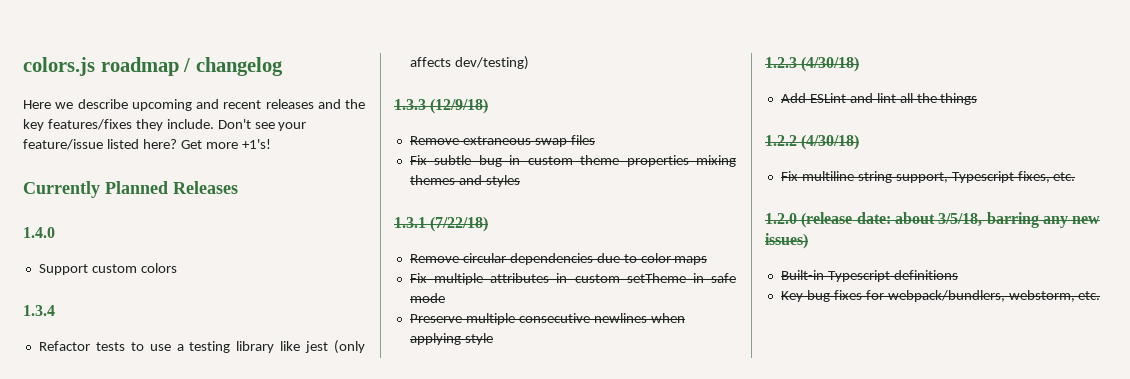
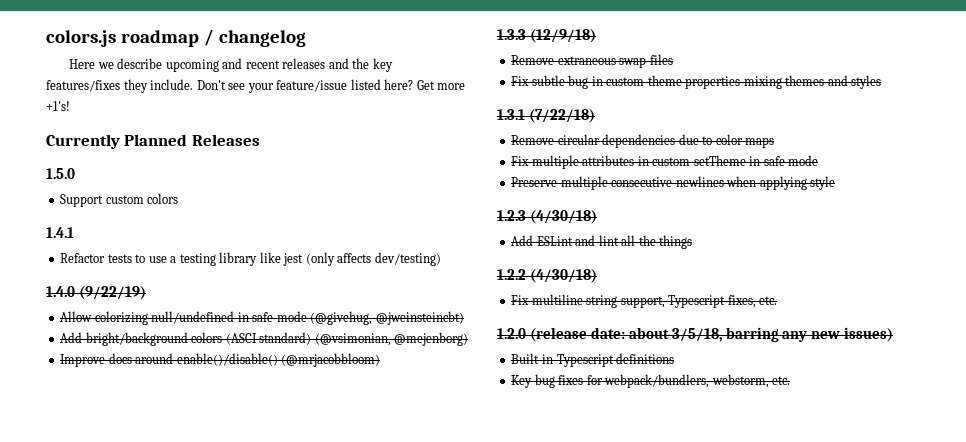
[23,227,55,238] 1.4.0 -> [46,168,75,179] 1.5.0
[23,305,55,316] 1.3.4 -> [46,227,74,238] 1.4.1
(529, 63) none -> [46,286,146,300] [60,311,464,325] [60,332,469,346] [60,353,381,367] // 1.4.0 (9/22/19) // Allow colorizing null/undefined in safe mode (@givehug, @jweinsteincbt) // Add bright/background colors (ASCI standard) (@vsimonian, @mejenborg) // Improve docs around enable()/disable() (@mrjacobbloom)

